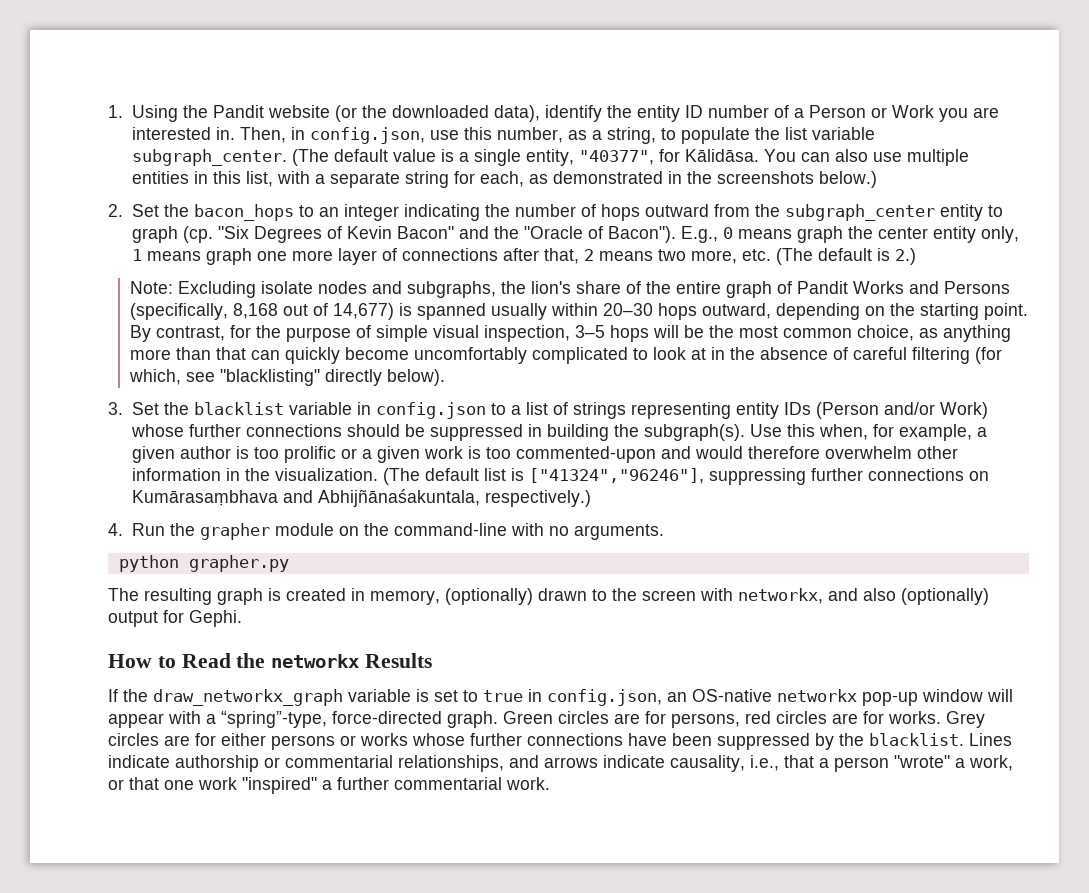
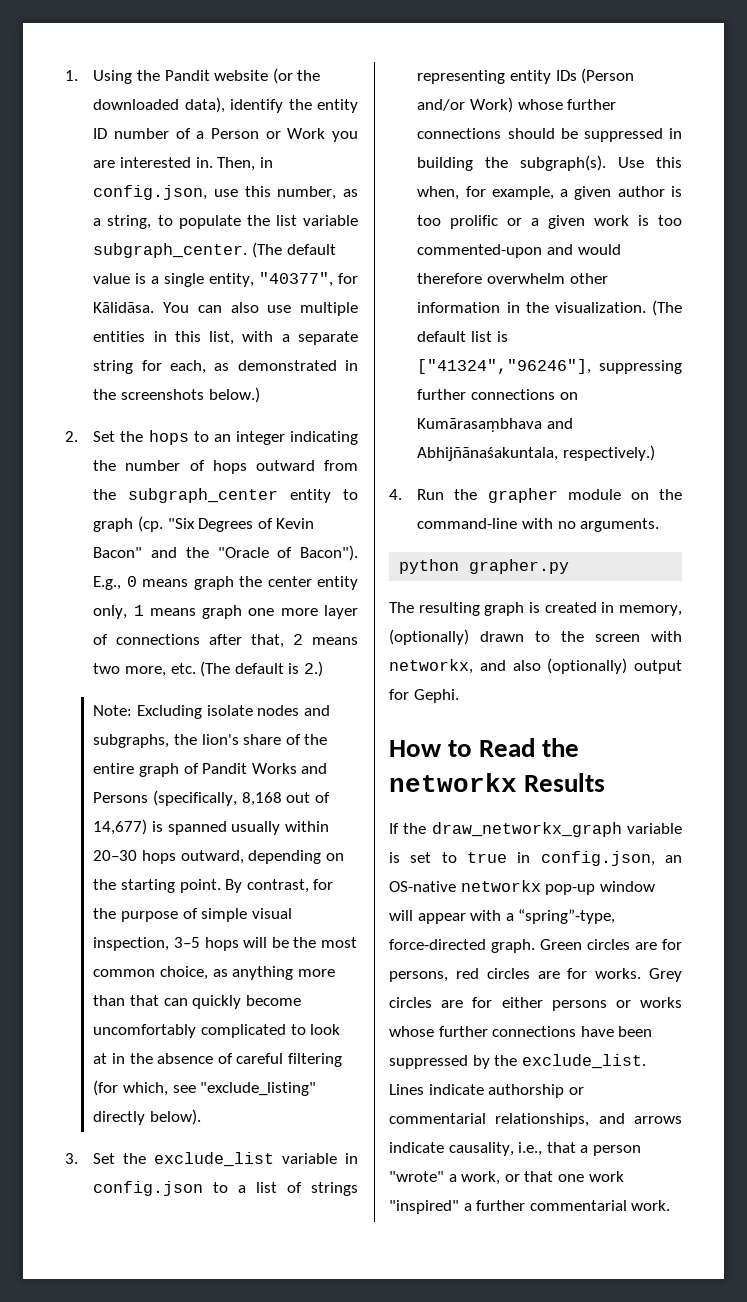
[193,204,294,221] bacon_hops -> [148,430,189,445] hops
[219,369,320,386] "blacklisting" -> [200,1082,317,1096] "exclude_listing"
[193,402,284,415] blacklist -> [154,1152,275,1167] exclude_list
[869,733,964,746] blacklist. -> [521,1054,646,1069] exclude_list.

